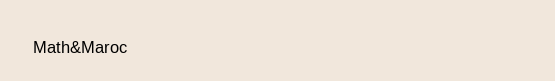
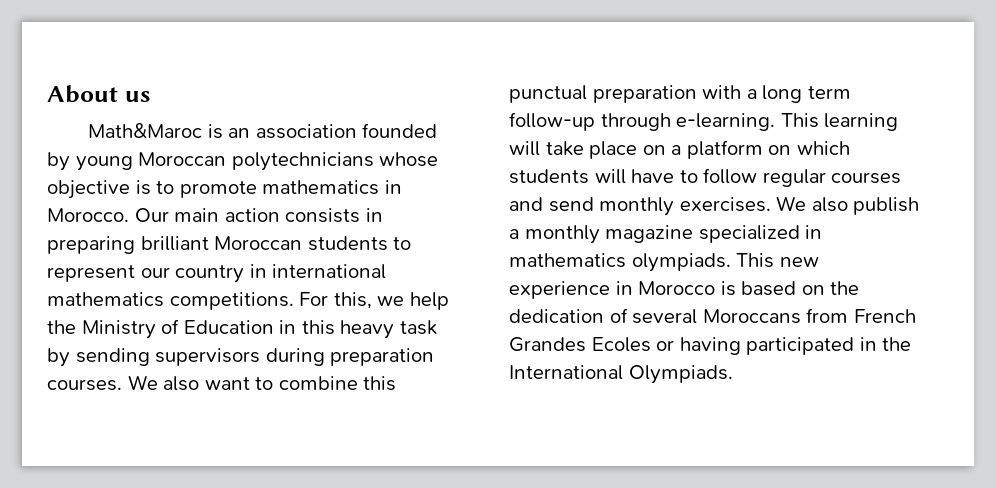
[33,41,127,53] Math&Maroc -> [47,85,150,103] [88,123,438,139] [47,152,439,171] [47,180,402,199] [47,208,383,223] [47,236,412,254] [47,264,387,283] [47,292,449,310] [47,319,437,339] [47,348,435,367] [47,375,397,391] [509,85,851,103] [509,112,899,131] [509,140,850,159] [509,168,902,187] [509,196,920,216] [509,225,823,244] [509,253,819,272] [509,281,860,299] [509,308,916,324] [509,337,912,355] [509,365,733,384] About us // Math&Maroc is an association founded by young Moroccan polytechnicians whose objective is to promote mathematics in Morocco. Our main action consists in preparing brilliant Moroccan students to represent our country in international mathematics competitions. For this, we help the Ministry of Education in this heavy task by sending supervisors during preparation courses. We also want to combine this punctual preparation with a long term follow-up through e-learning. This learning will take place on a platform on which students will have to follow regular courses and send monthly exercises. We also publish a monthly magazine specialized in mathematics olympiads. This new experience in Morocco is based on the dedication of several Moroccans from French Grandes Ecoles or having participated in the International Olympiads.

